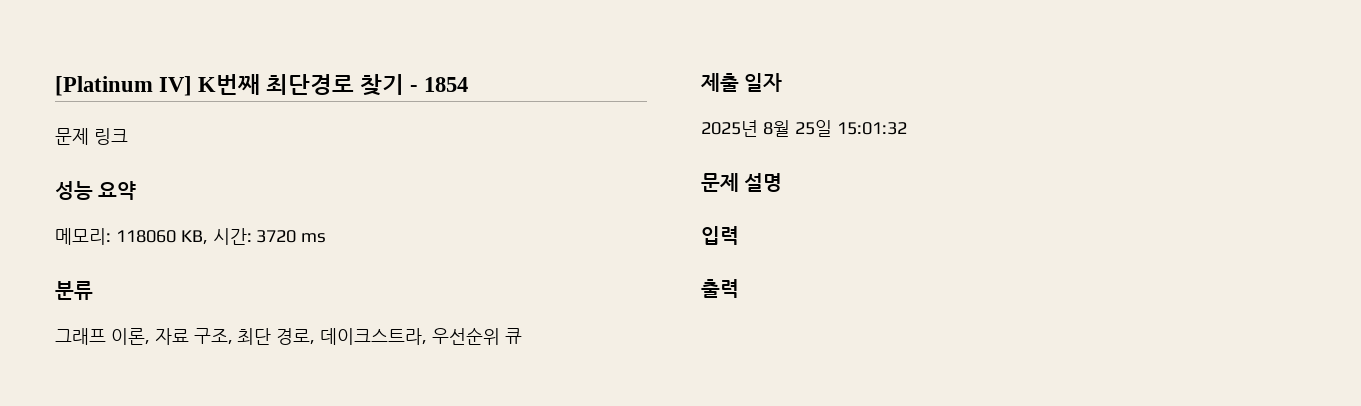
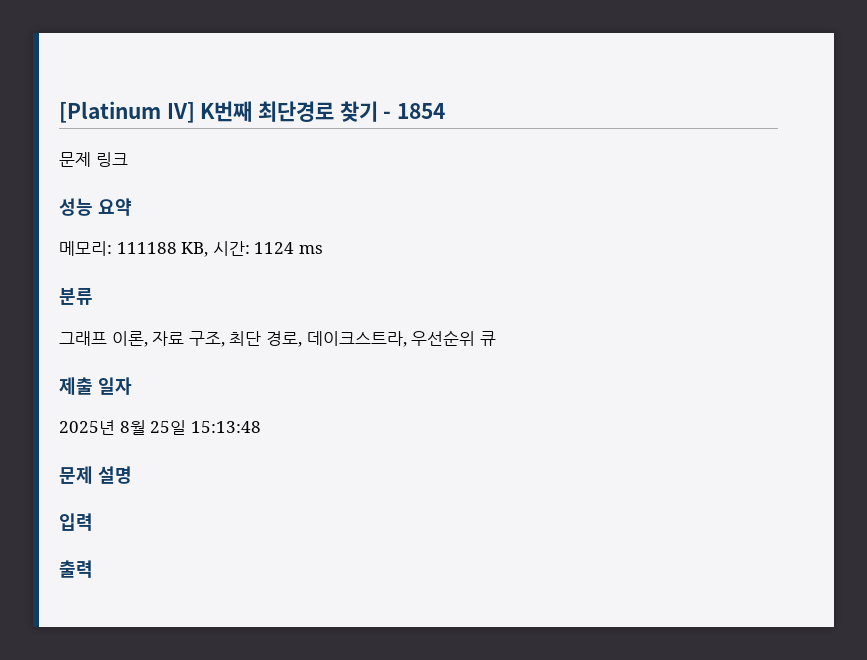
[115,230,176,243] 118060 -> [116,242,177,254] 111188
[256,230,297,243] 3720 -> [254,242,295,254] 1124
[836,122,907,135] 15:01:32 -> [190,421,261,433] 15:13:48

